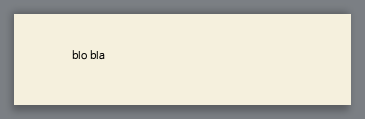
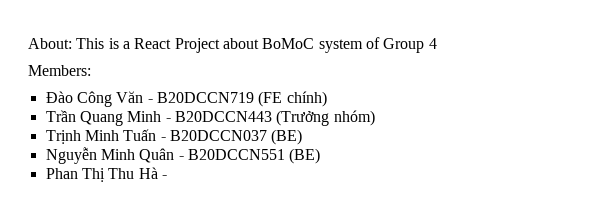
[72,50,105,60] blo bla -> [28,37,437,53] [28,65,91,76] [45,91,327,107] [45,110,375,126] [45,129,303,145] [45,147,321,164] [45,167,167,182] About: This is a React Project about BoMoC system of Group 4 // Members: // Đào Công Văn - B20DCCN719 (FE chính) // Trần Quang Minh - B20DCCN443 (Trưởng nhóm) // Trịnh Minh Tuấn - B20DCCN037 (BE) // Nguyễn Minh Quân - B20DCCN551 (BE) // Phan Thị Thu Hà -

